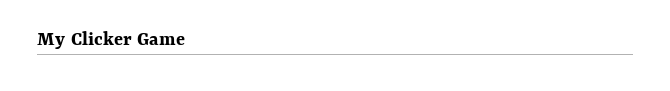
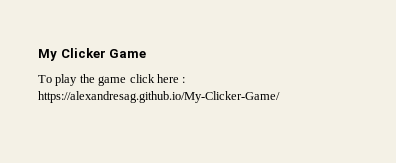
(186, 39) none -> [38,74,186,86] [38,91,280,103] // To play the game click here : https://alexandresag.github.io/My-Clicker-Game/

